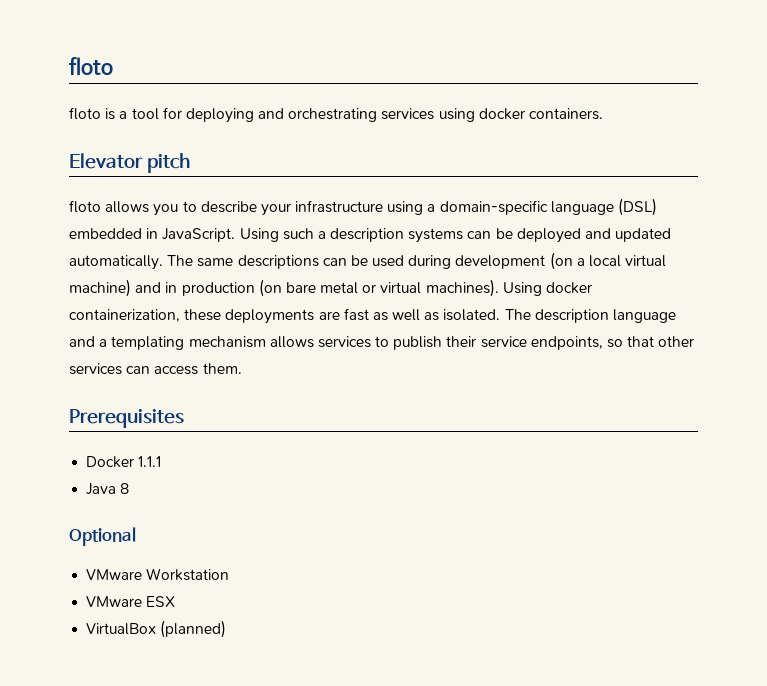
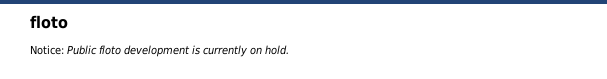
[69,107,604,123] [69,153,190,173] [69,198,658,216] [69,228,672,243] [69,252,667,270] [69,279,593,297] [69,308,677,324] [69,336,695,350] [69,363,242,375] [69,409,184,428] [86,456,162,468] [86,483,130,495] [69,527,136,546] [86,568,230,581] [86,596,176,607] [86,620,227,638] floto is a tool for deploying and orchestrating services using docker containers. // Elevator pitch // floto allows you to describe your infrastructure using a domain-specific language (DSL) embedded in JavaScript. Using such a description systems can be deployed and updated automatically. The same descriptions can be used during development (on a local virtual machine) and in production (on bare metal or virtual machines). Using docker containerization, these deployments are fast as well as isolated. The description language and a templating mechanism allows services to publish their service endpoints, so that other services can access them. // Prerequisites // Docker 1.1.1 // Java 8 // Optional // VMware Workstation // VMware ESX // VirtualBox (planned) -> [30,45,289,57] Notice: Public floto development is currently on hold.

